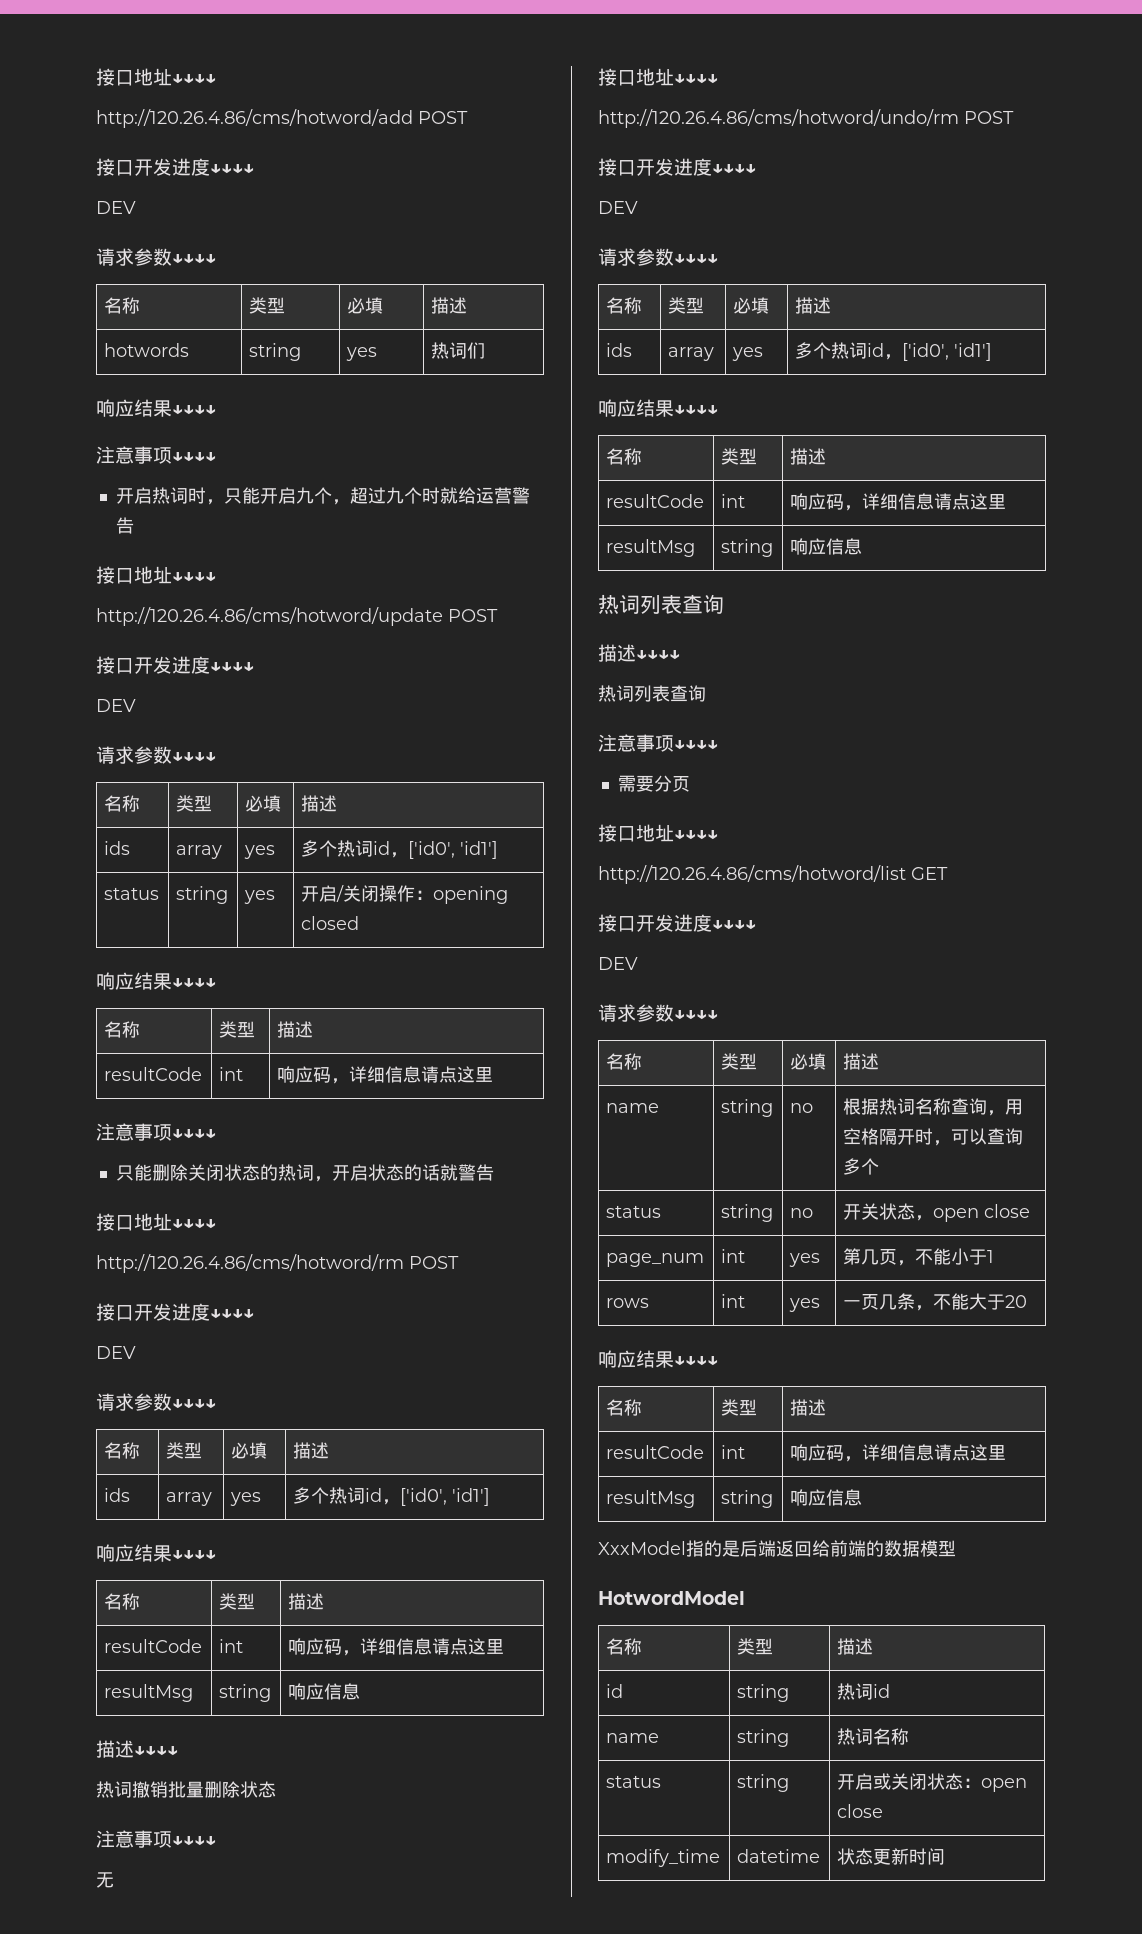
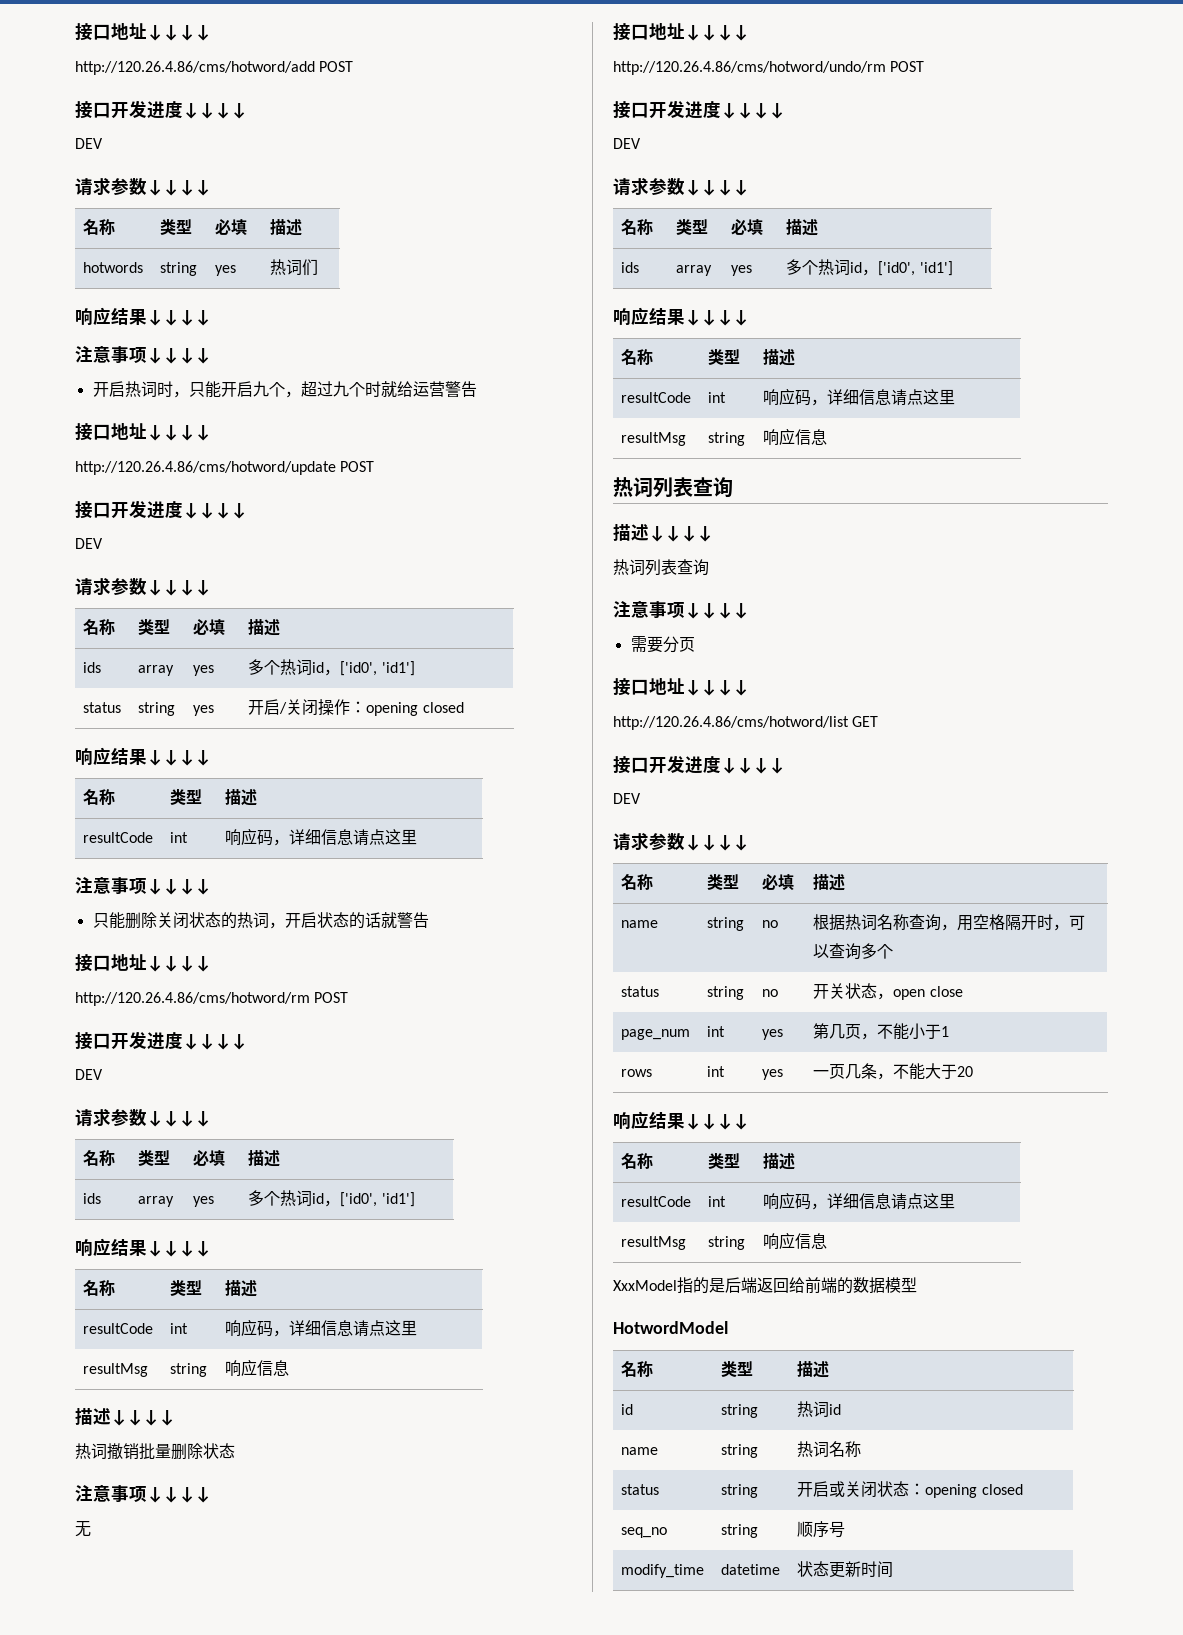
[981,1778,1028,1792] [837,1804,884,1818] open close -> [925,1484,1023,1498] [621,1527,668,1538] [721,1524,759,1538] [797,1521,846,1538] opening closed // seq_no | string | 顺序号

